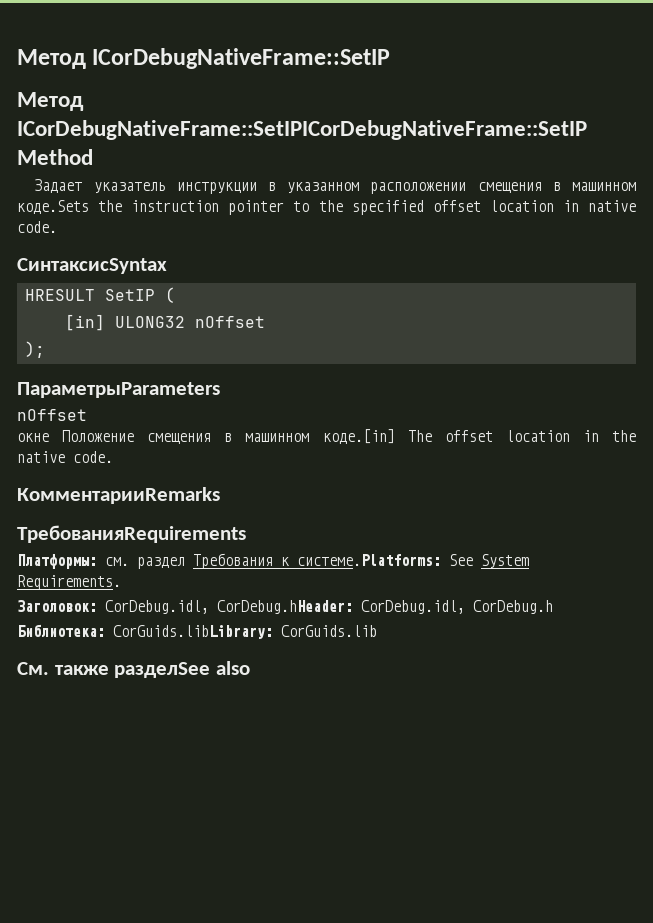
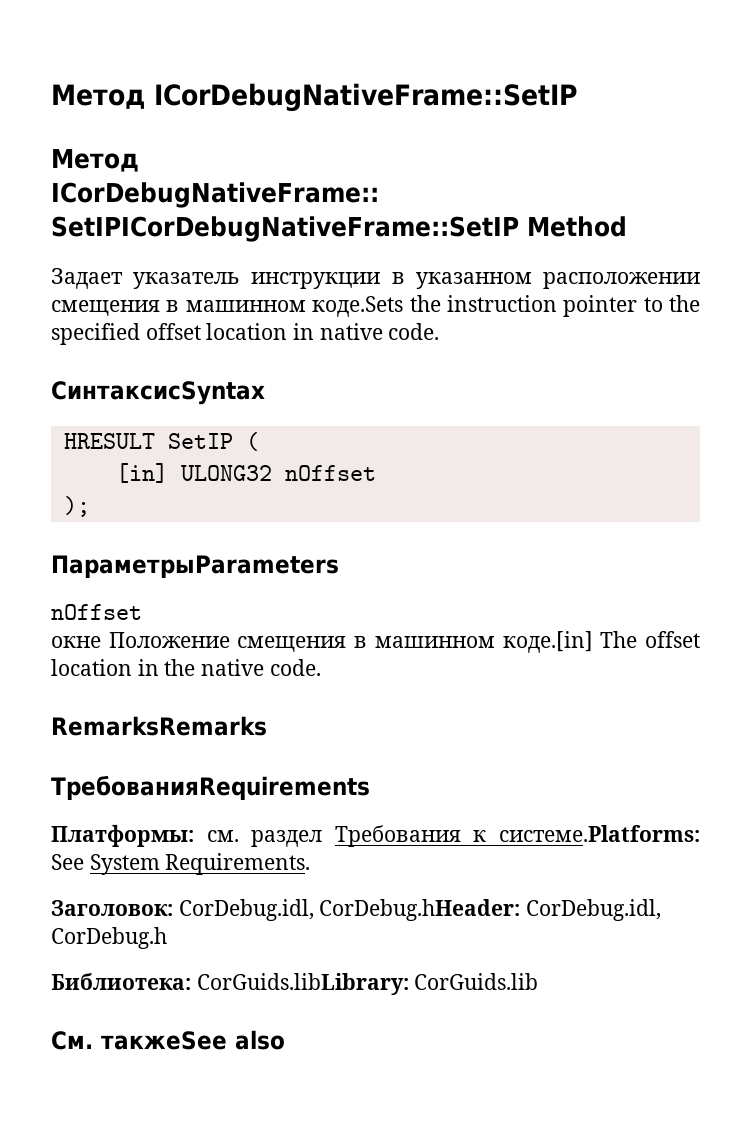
[17,487,220,504] КомментарииRemarks -> [51,716,267,736] RemarksRemarks
[54,662,211,678] также разделSee -> [101,1031,227,1050] такжеSee

